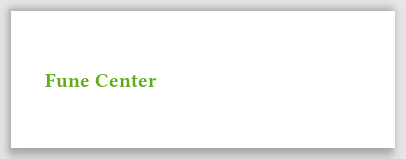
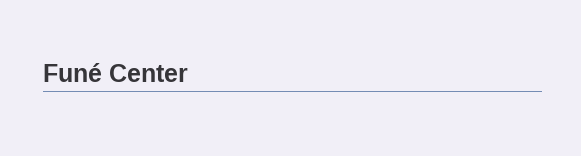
[45,73,90,88] Fune -> [43,63,102,82] Funé

